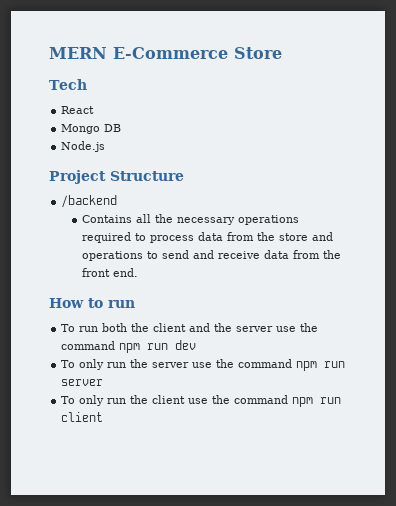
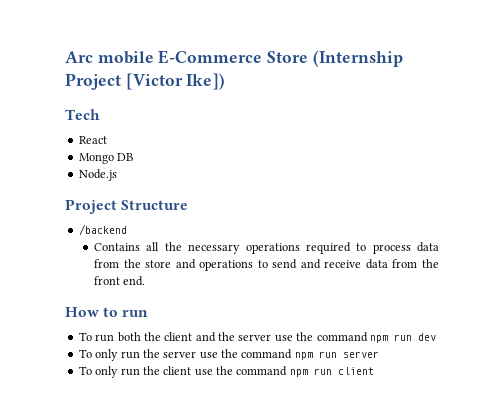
[49,47,107,59] MERN -> [65,51,154,64] Arc mobile
(282, 53) none -> [312,50,403,67] [65,73,226,90] (Internship Project [Victor Ike])

